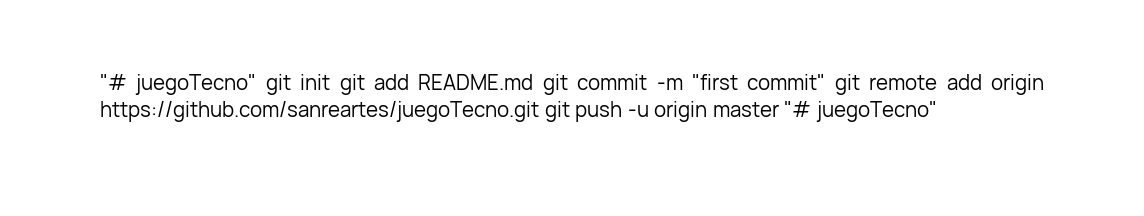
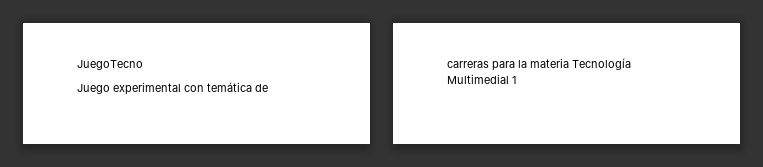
[100,74,1044,95] [100,101,937,122] "# juegoTecno" git init git add README.md git commit -m "first commit" git remote add origin https://github.com/sanreartes/juegoTecno.git git push -u origin master "# juegoTecno" -> [77,60,143,70] [77,82,268,95] [447,58,631,71] [447,74,516,84] JuegoTecno // Juego experimental con temática de carreras para la materia Tecnología Multimedial 1

